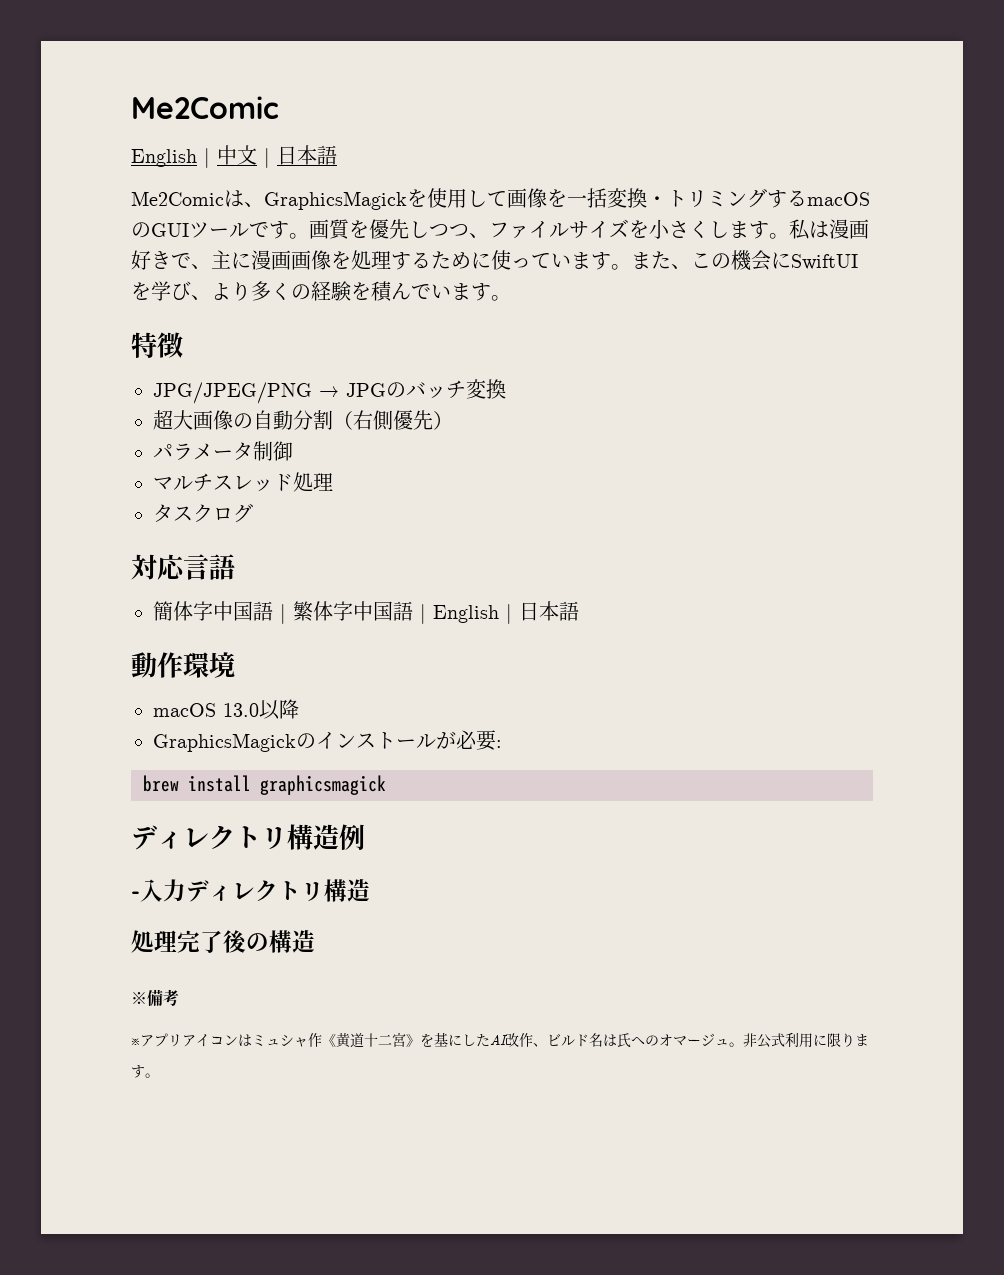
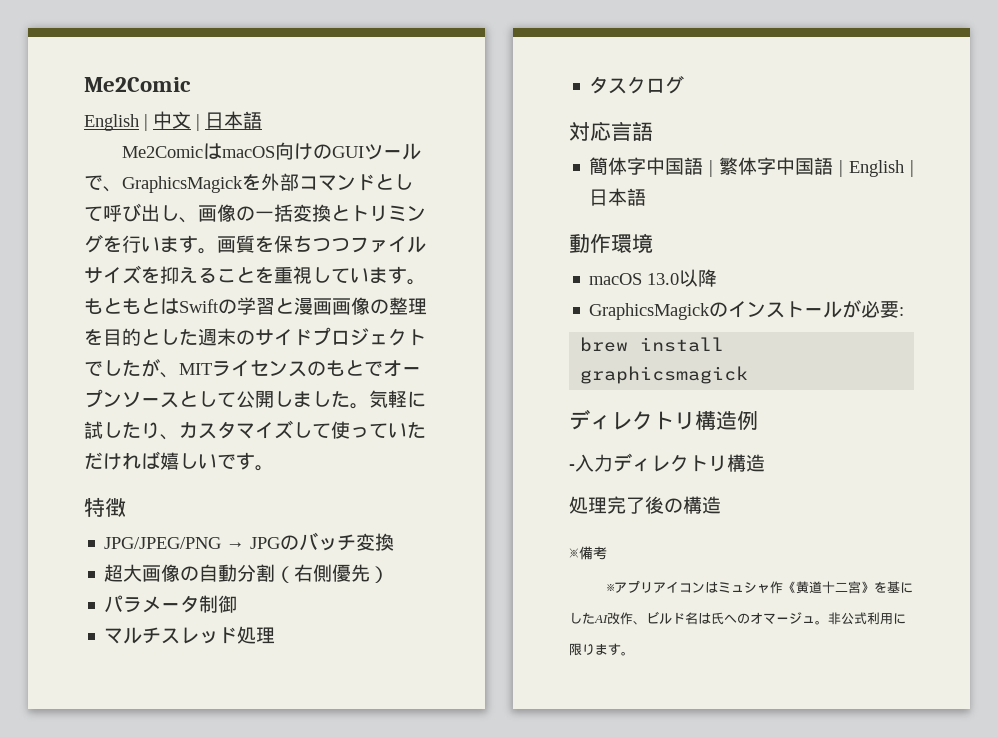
[244,188,870,210] [131,219,869,240] [131,250,858,271] [131,281,471,302] 、GraphicsMagickを使用して画像を一括変換・トリミングするmacOSのGUIツールです。画質を優先しつつ、ファイルサイズを小さくします。私は漫画好きで、主に漫画画像を処理するために使っています。また、この機会にSwiftUIを学び、より多くの経験を積んでいま -> [221,142,421,160] [84,173,413,193] [84,203,426,223] [84,235,426,254] [84,265,426,285] [84,297,427,315] [84,327,426,346] [84,359,421,378] [84,389,426,409] [84,420,426,440] [84,451,236,470] macOS向けのGUIツールで、GraphicsMagickを外部コマンドとして呼び出し、画像の一括変換とトリミングを行います。画質を保ちつつファイルサイズを抑えることを重視しています。もともとはSwiftの学習と漫画画像の整理を目的とした週末のサイドプロジェクトでしたが、MITライセンスのもとでオープンソースとして公開しました。気軽に試したり、カスタマイズして使っていただければ嬉しいで

